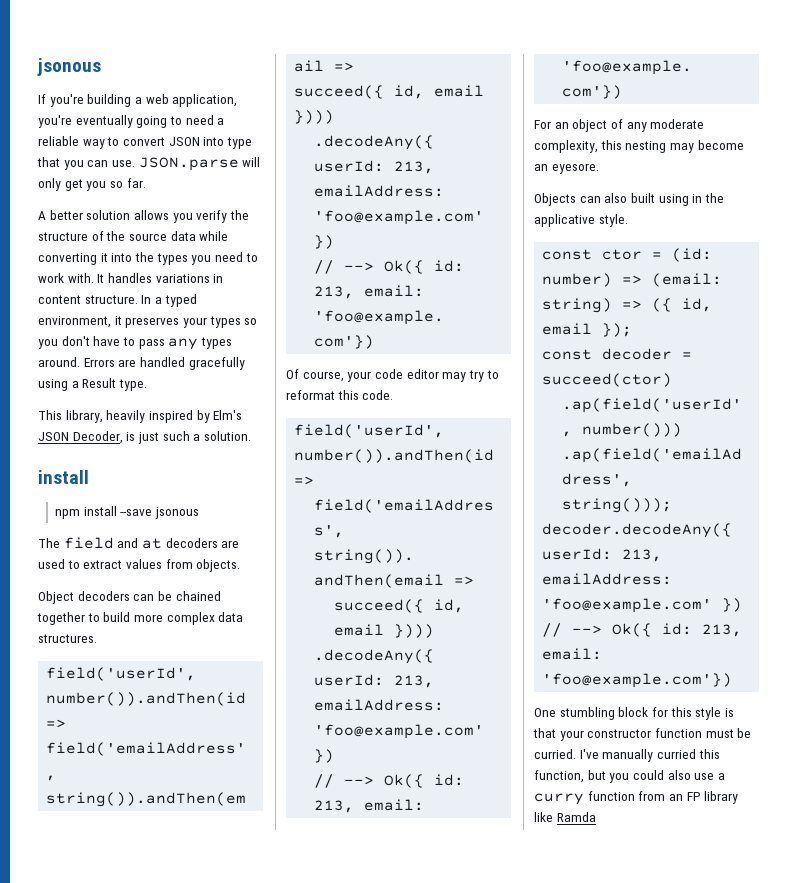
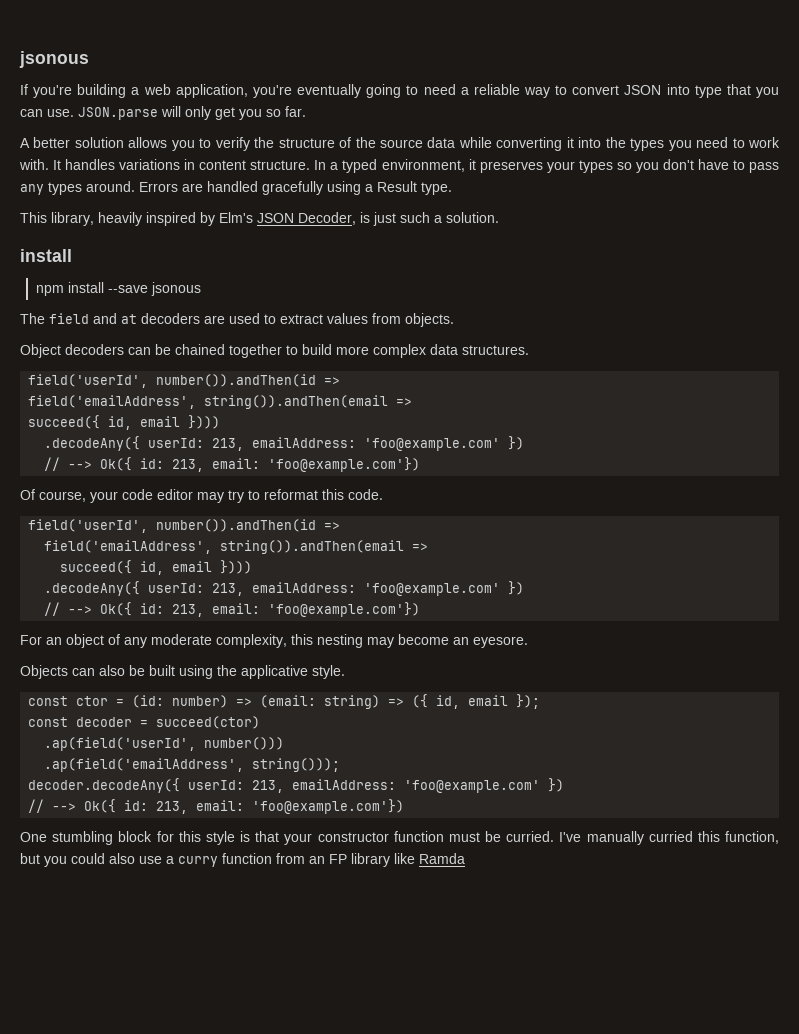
(193, 218) none -> [199,138,212,148] to
(628, 198) none -> [129,665,145,676] be
[692,194,703,203] in -> (213, 672) none

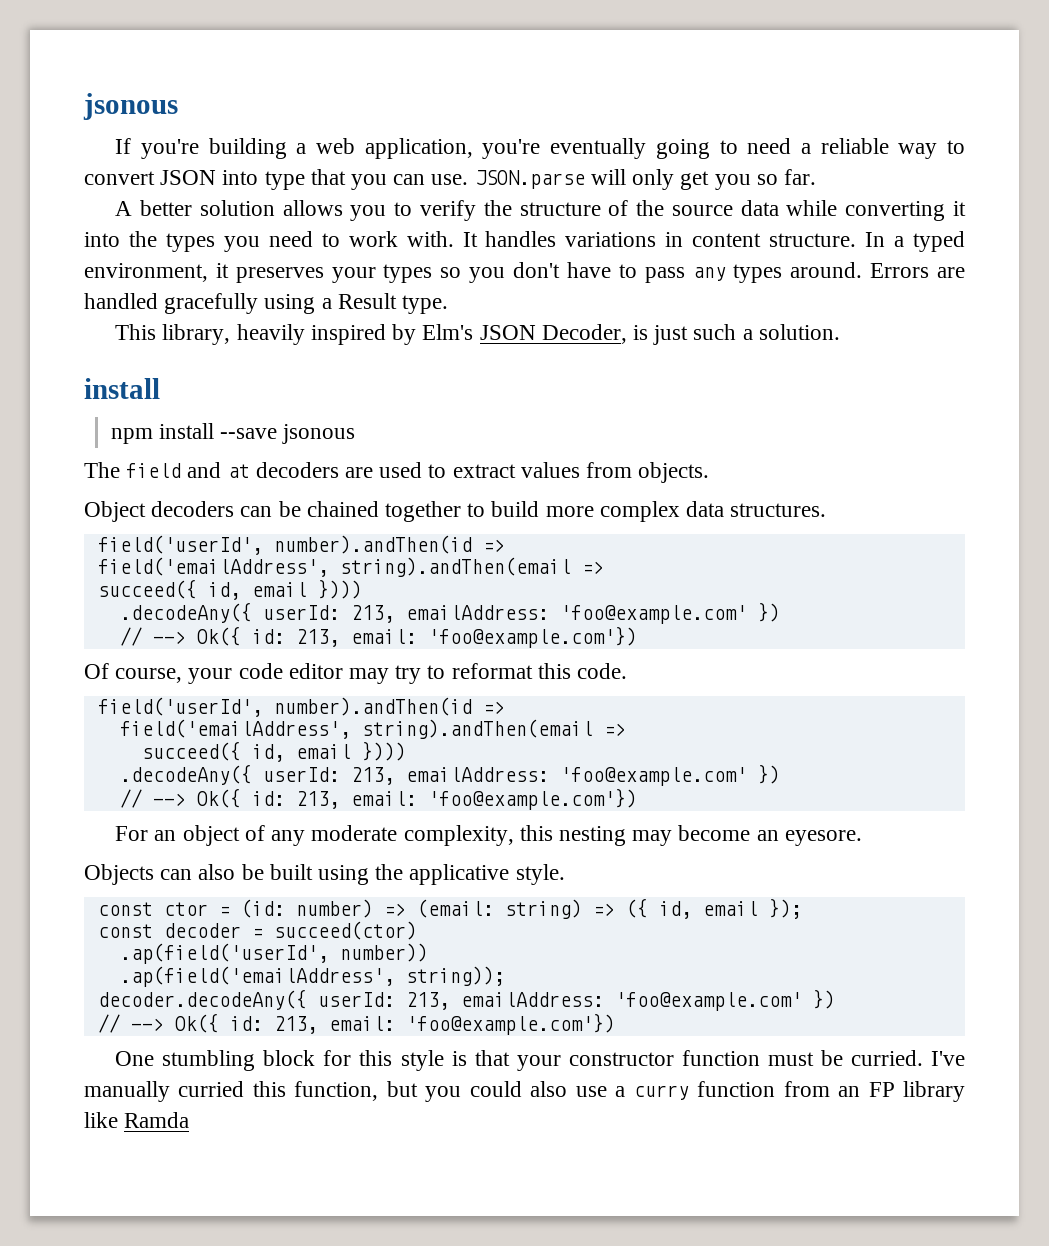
[156,374,341,387] [28,395,389,409] number()).andThen(id => // field('emailAddress', string()).andThen(email -> [273,535,505,554] [97,557,571,577] number).andThen(id => // field('emailAddress', string).andThen(email
[156,519,341,532] [44,540,405,554] number()).andThen(id => // field('emailAddress', string()).andThen(email -> [273,697,505,716] [119,719,593,739] number).andThen(id => // field('emailAddress', string).andThen(email
[204,737,285,750] number())) -> [339,943,428,962] number))
[252,758,341,772] string())); -> [405,966,505,986] string));

